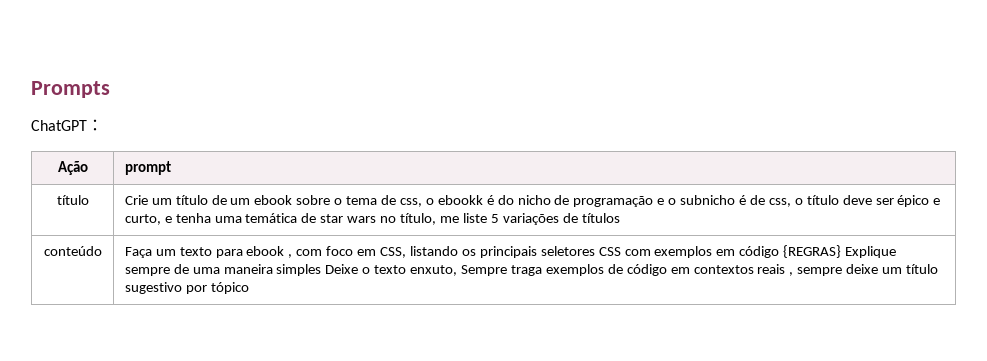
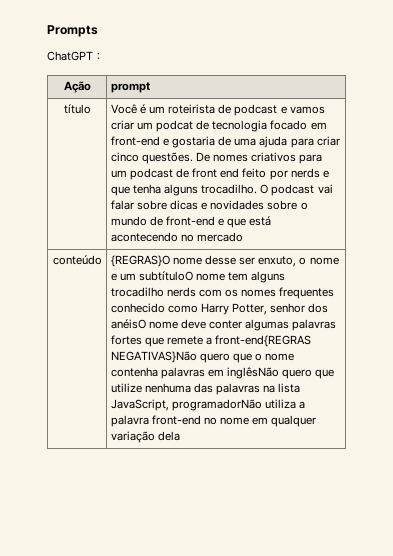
[124,195,941,207] [124,213,620,225] [43,246,102,256] [124,245,897,258] [124,264,939,276] [124,282,249,294] Crie um título de um ebook sobre o tema de css, o ebookk é do nicho de programação e o subnicho é de css, o título deve ser épico e curto, e tenha uma temática de star wars no título, me liste 5 variações de títulos // conteúdo | Faça um texto para ebook , com foco em CSS, listando os principais seletores CSS com exemplos em código {REGRAS} Explique sempre de uma maneira simples Deixe o texto enxuto, Sempre traga exemplos de código em contextos reais , sempre deixe um título sugestivo por tópico -> [110,104,325,116] [110,120,327,132] [110,136,340,148] [110,152,323,164] [110,168,329,180] [110,184,333,196] [110,200,308,210] [110,216,272,228] [110,232,244,242] [52,255,102,265] [110,255,339,267] [110,271,286,283] [110,287,335,299] [110,303,329,315] [110,319,337,331] [110,335,312,347] [110,351,295,363] [110,367,335,379] [110,383,301,395] [110,399,306,411] [110,415,317,427] [110,431,181,443] Você é um roteirista de podcast e vamos criar um podcat de tecnologia focado em front-end e gostaria de uma ajuda para criar cinco questões. De nomes criativos para um podcast de front end feito por nerds e que tenha alguns trocadilho. O podcast vai falar sobre dicas e novidades sobre o mundo de front-end e que está acontecendo no mercado // conteúdo | {REGRAS}O nome desse ser enxuto, o nome e um subtítuloO nome tem alguns trocadilho nerds com os nomes frequentes conhecido como Harry Potter, senhor dos anéisO nome deve conter algumas palavras fortes que remete a front-end{REGRAS NEGATIVAS}Não quero que o nome contenha palavras em inglêsNão quero que utilize nenhuma das palavras na lista JavaScript, programadorNão utiliza a palavra front-end no nome em qualquer variação dela

